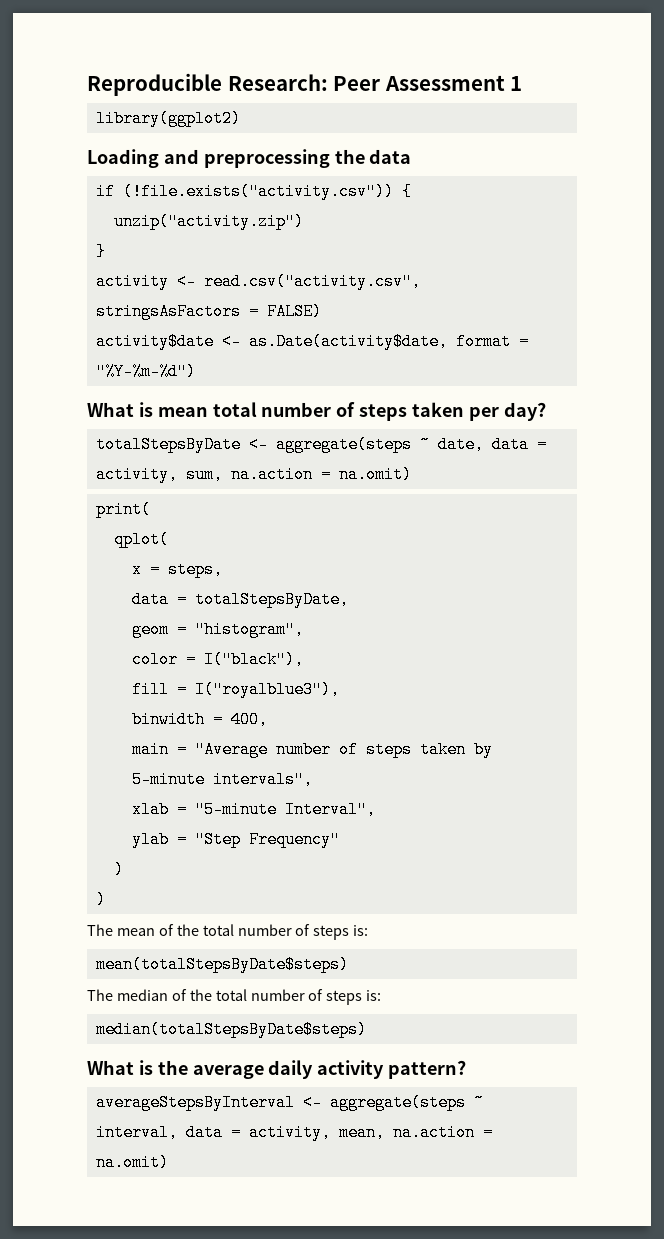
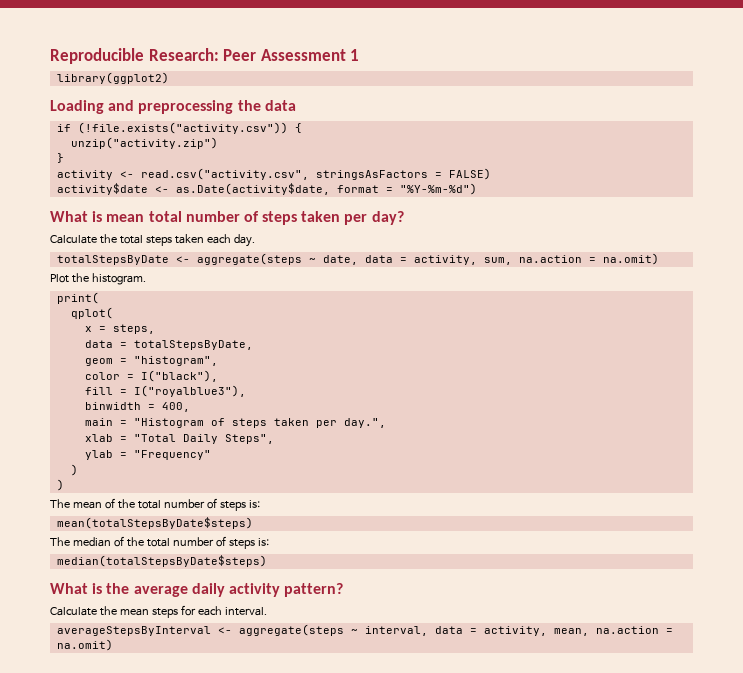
(546, 411) none -> [50,234,255,247] // Calculate the total steps taken each day.
(412, 474) none -> [50,273,146,285] // Plot the histogram.
[194,741,493,758] [131,771,313,788] "Average number of steps taken by 5-minute intervals", -> [133,418,386,428] "Histogram of steps taken per day.",
[194,801,376,818] "5-minute Interval", -> [133,434,274,444] "Total Daily Steps",
[194,831,340,848] "Step Frequency" -> [133,450,211,460] "Frequency"
(467, 1069) none -> [50,605,267,618] // Calculate the mean steps for each interval.

